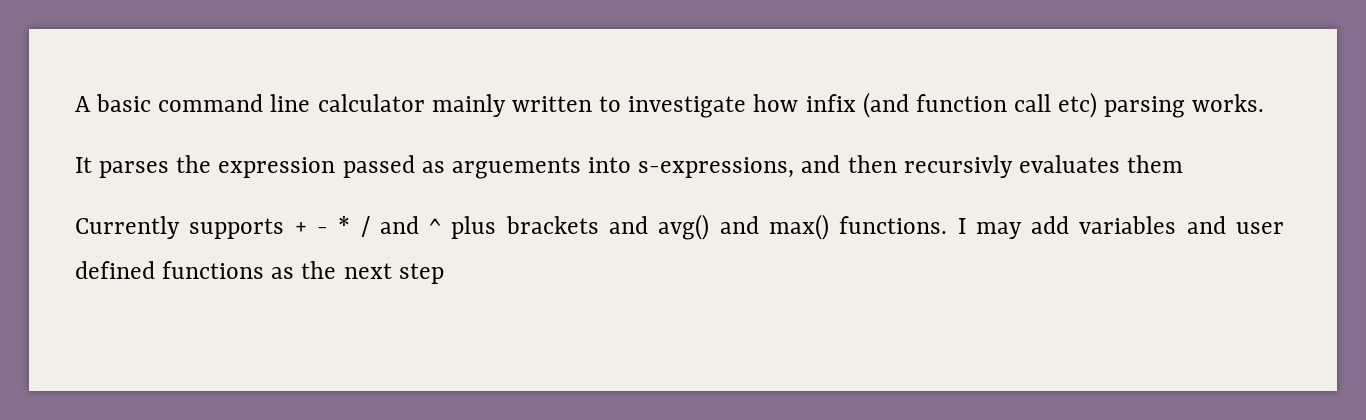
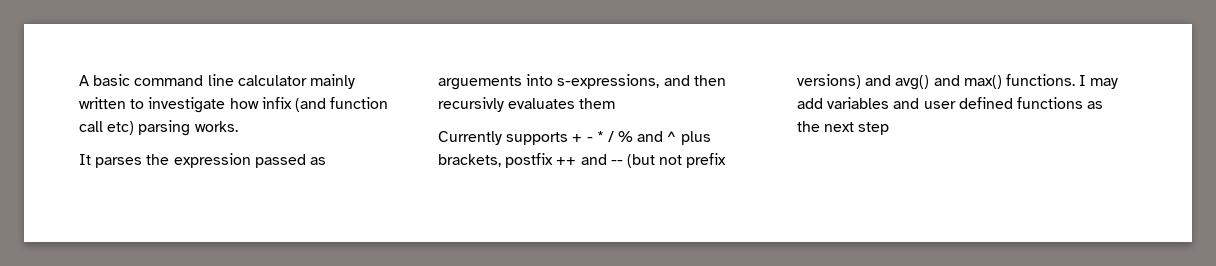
(370, 226) none -> [618,131,634,142] %
[505,216,599,234] brackets -> [438,153,727,168] [797,74,861,89] brackets, postfix ++ and -- (but not prefix versions)

